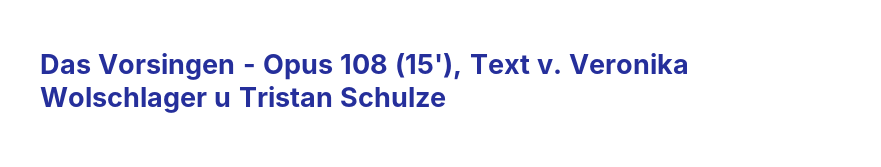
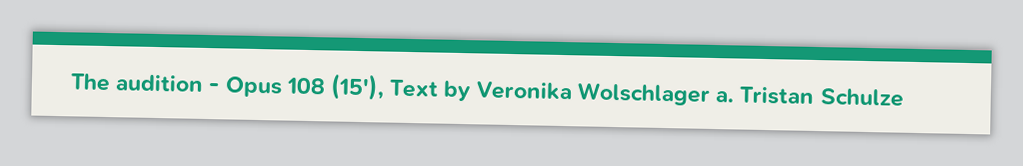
[40,53,236,80] Das Vorsingen -> [70,73,205,92] The audition
[537,59,563,74] v. -> [443,80,473,102] by
[214,92,232,107] u -> [715,90,735,103] a.

